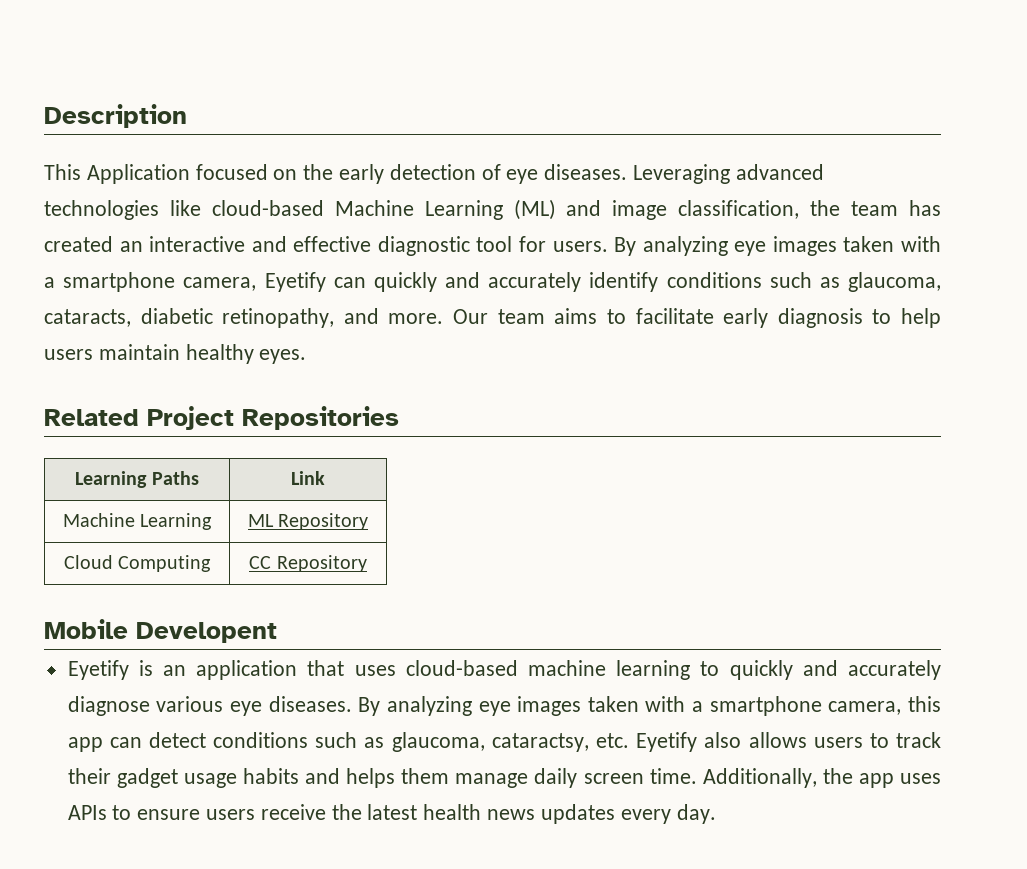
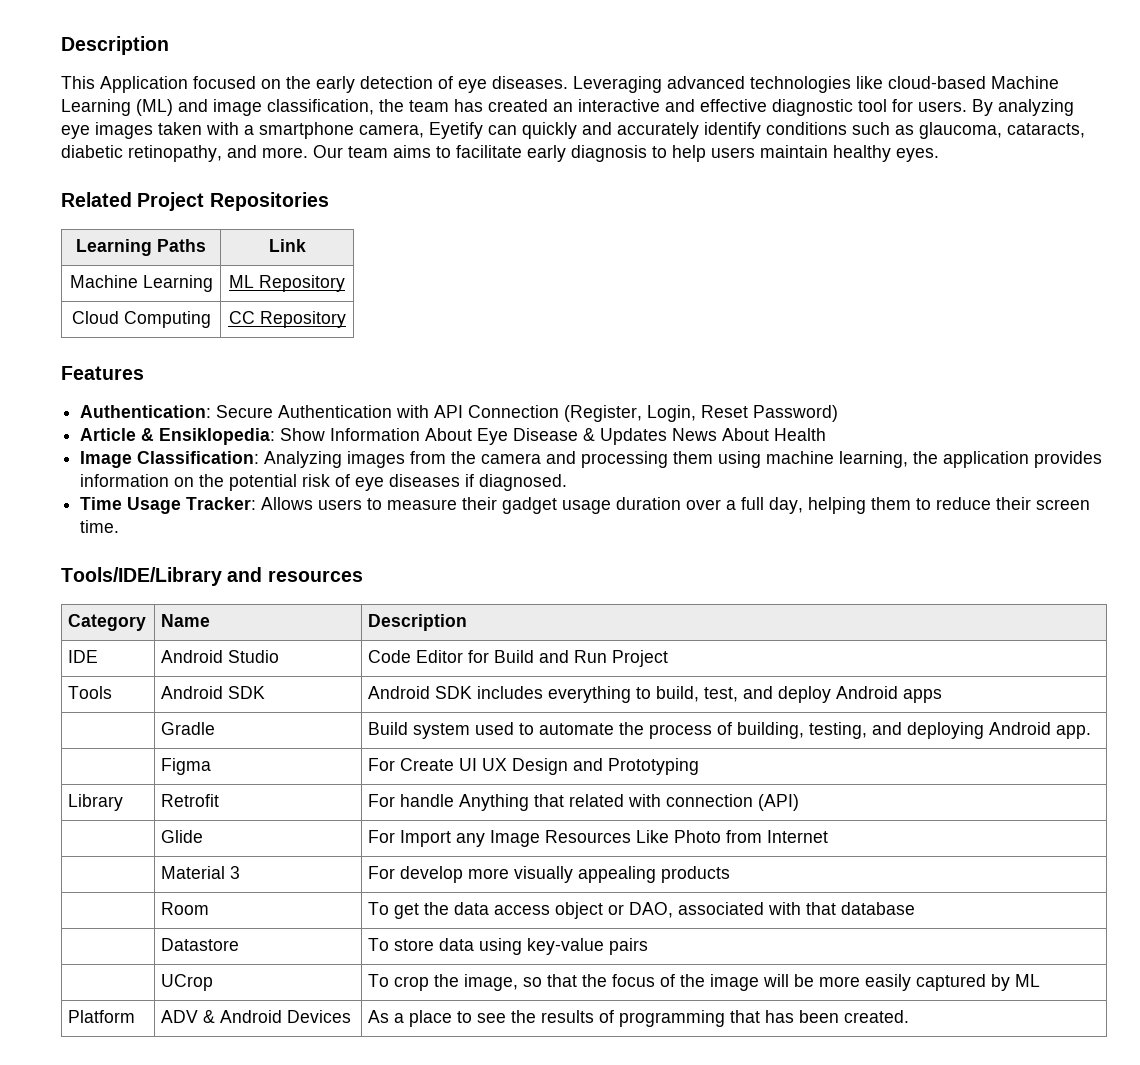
[44,619,277,643] [67,660,941,680] [67,696,941,716] [67,732,807,752] Mobile Developent // Eyetify is an application that uses cloud-based machine learning to quickly and accurately diagnose various eye diseases. By analyzing eye images taken with a smartphone camera, this app can detect conditions such as glaucoma, cataractsy, etc. Eyetify also allows -> [61,366,144,380] [80,405,839,422] [80,428,827,445] [80,451,1103,468] [80,474,568,491] [80,497,314,514] Features // Authentication: Secure Authentication with API Connection (Register, Login, Reset Password) // Article & Ensiklopedia: Show Information About Eye Disease & Updates News About Health // Image Classification: Analyzing images from the camera and processing them using machine learning, the application provides information on the potential risk of eye diseases if diagnosed. // Time Usage Tracker: Allows
[896,732,942,748] track -> [387,499,458,510] measure
[242,768,941,788] [67,804,716,824] habits and helps them manage daily screen time. Additionally, the app uses APIs to ensure users receive the latest health news updates every day. -> [616,497,1091,514] [80,520,120,533] [61,567,363,586] [68,614,147,631] [161,614,211,627] [368,614,468,631] [68,650,99,663] [161,650,280,663] [368,650,669,667] [68,686,113,699] [161,686,266,699] [368,686,943,703] [161,722,216,735] [368,722,1092,739] [161,758,212,775] [368,758,700,775] [68,794,124,811] [161,794,220,807] [368,794,800,811] [161,830,204,843] [368,830,829,847] [161,866,241,879] [368,866,731,883] [161,902,210,915] [368,902,916,919] [161,938,240,951] [368,938,649,955] [161,974,214,991] [368,974,1041,991] [68,1010,136,1023] [161,1010,352,1023] [368,1010,910,1027] duration over a full day, helping them to reduce their screen time. // Tools/IDE/Library and resources // Category | Name | Description // IDE | Android Studio | Code Editor for Build and Run Project // Tools | Android SDK | Android SDK includes everything to build, test, and deploy Android apps // | Gradle | Build system used to automate the process of building, testing, and deploying Android app. // | Figma | For Create UI UX Design and Prototyping // Library | Retrofit | For handle Anything that related with connection (API) // | Glide | For Import any Image Resources Like Photo from Internet // | Material 3 | For develop more visually appealing products // | Room | To get the data access object or DAO, associated with that database // | Datastore | To store data using key-value pairs // | UCrop | To crop the image, so that the focus of the image will be more easily captured by ML // Platform | ADV & Android Devices | As a place to see the results of programming that has been created.

